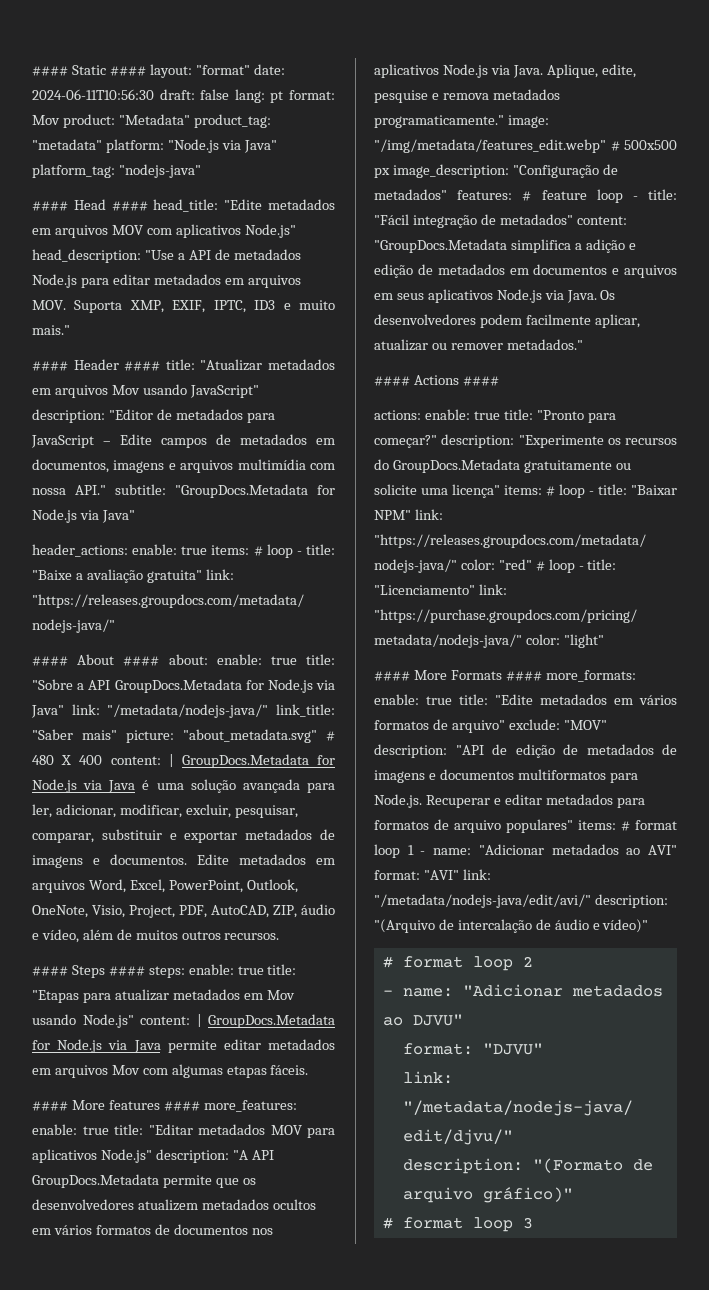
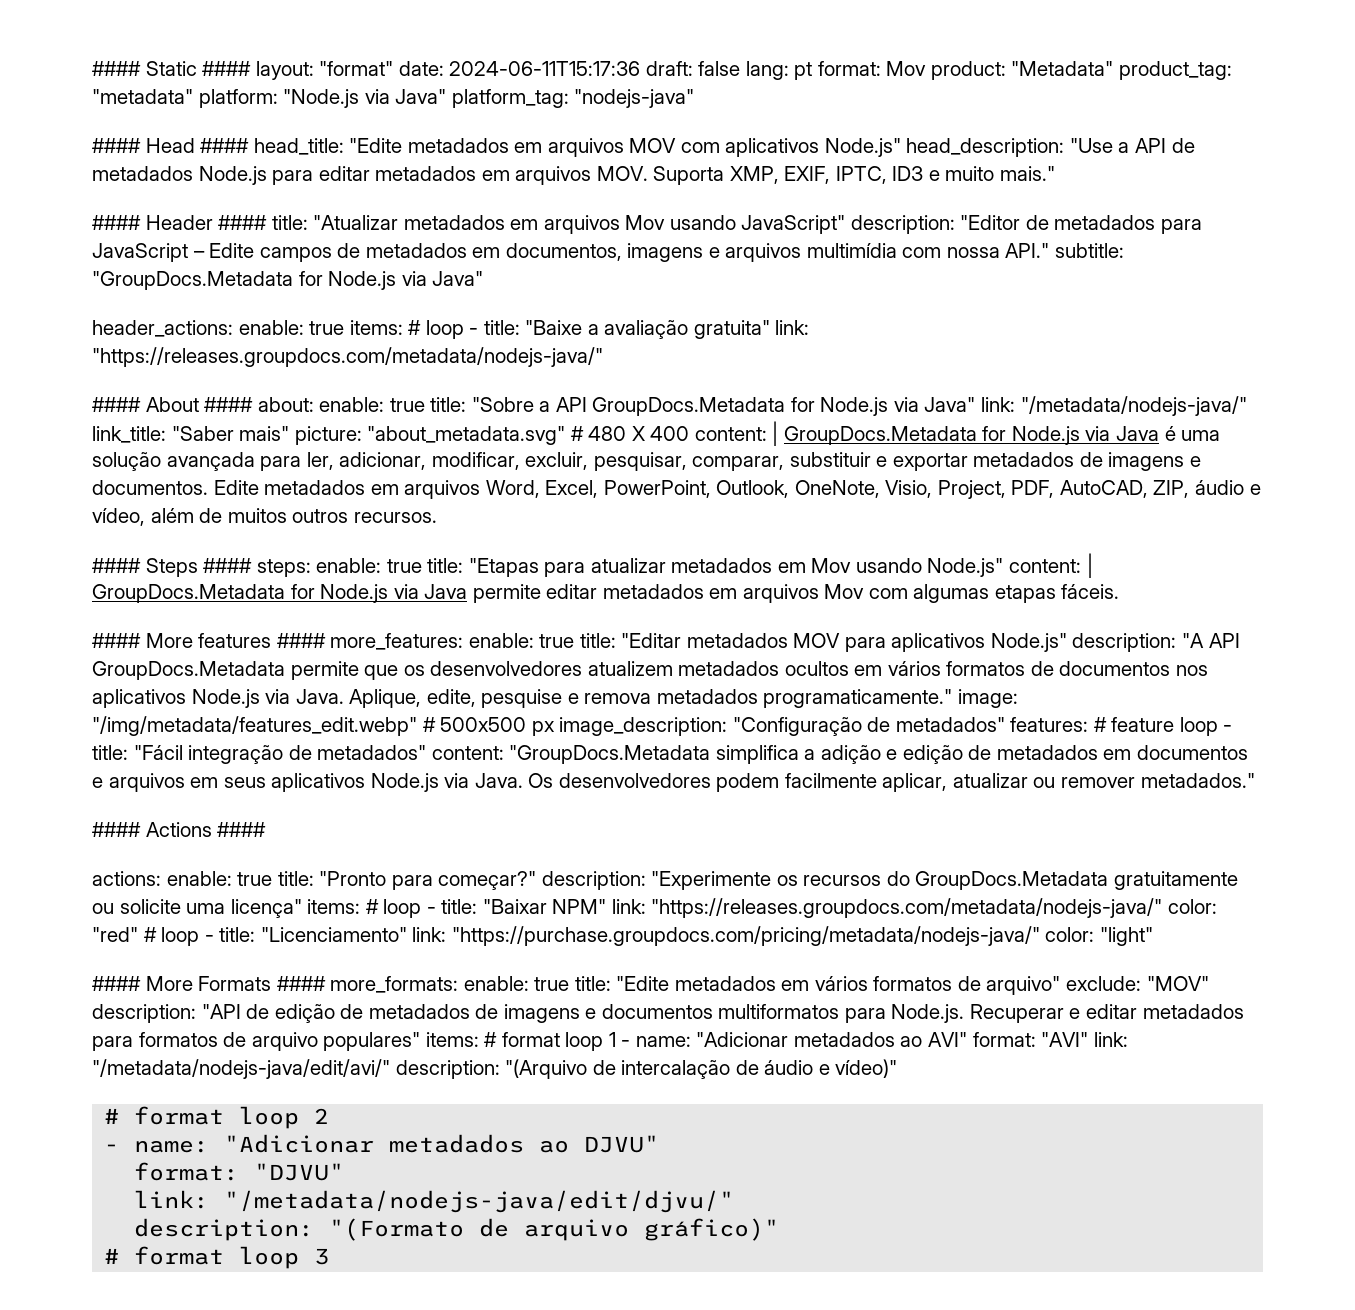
[32,89,154,100] 2024-06-11T10:56:30 -> [449,61,641,76] 2024-06-11T15:17:36

